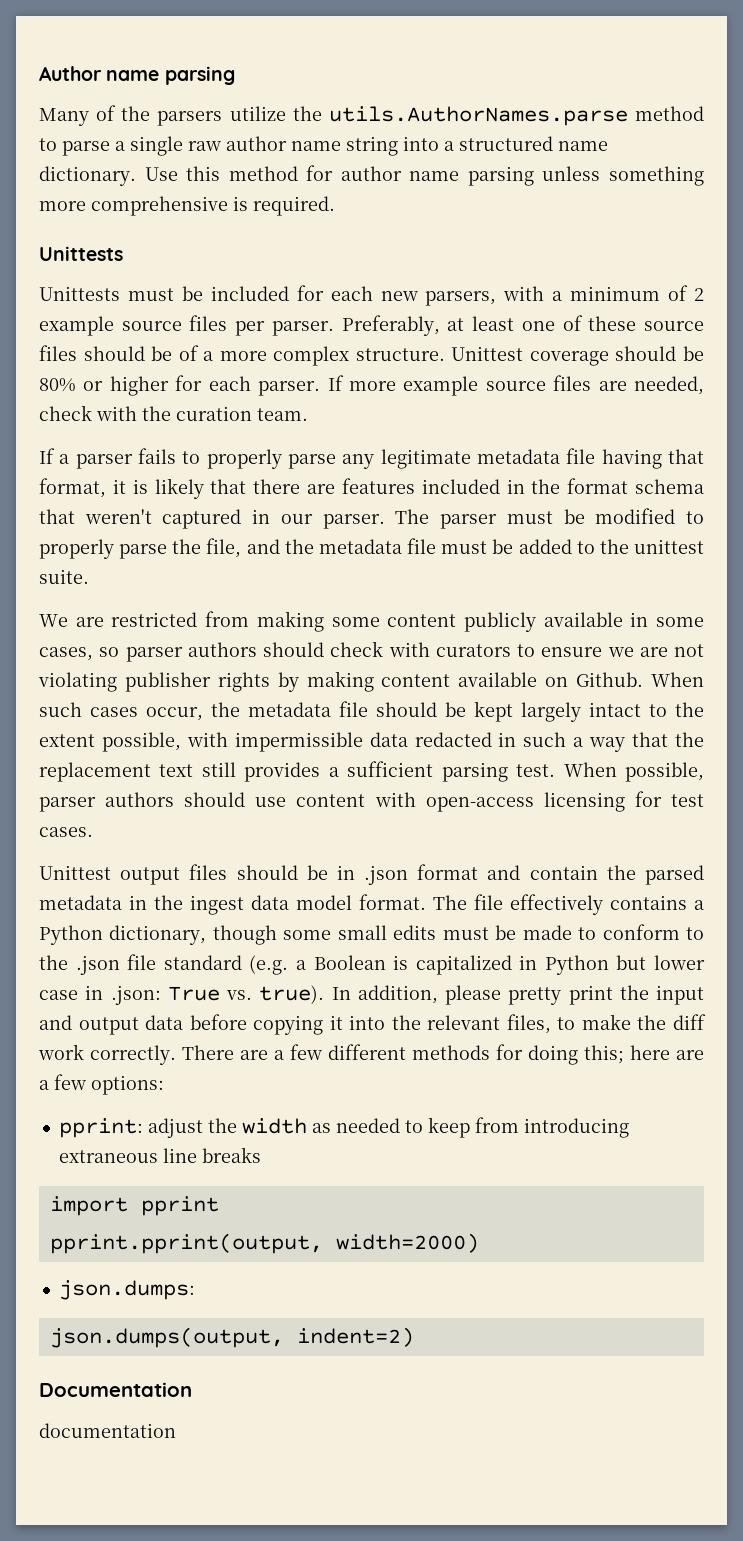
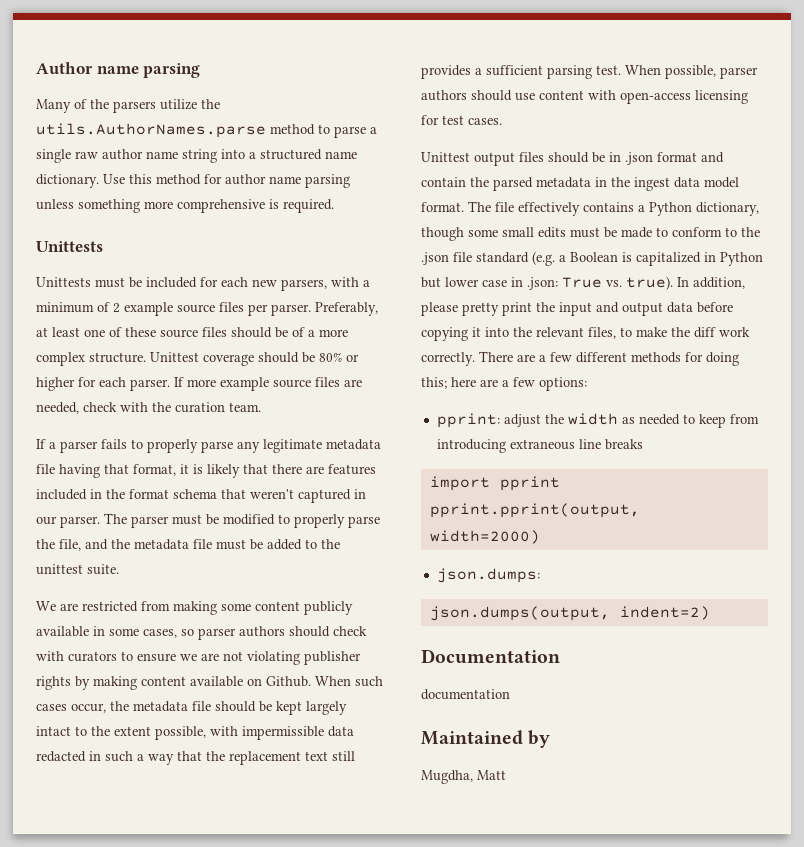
(176, 1430) none -> [421,730,551,748] [421,770,506,784] // Maintained by // Mugdha, Matt

